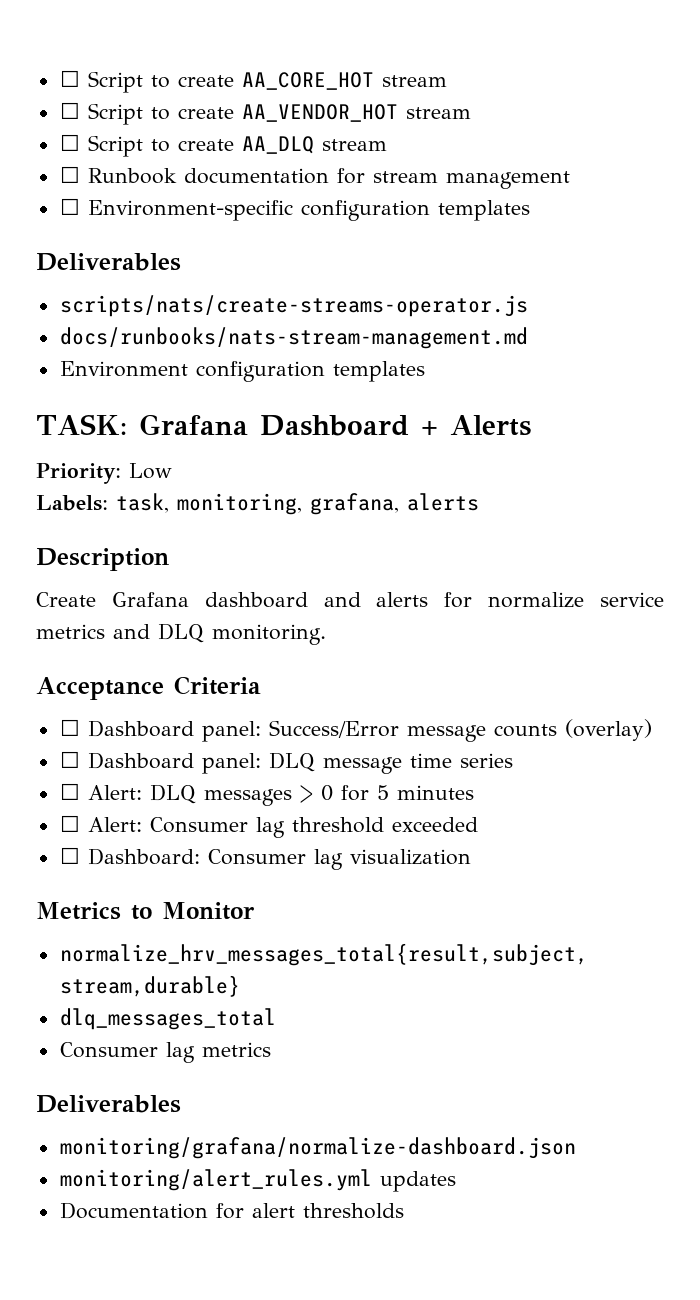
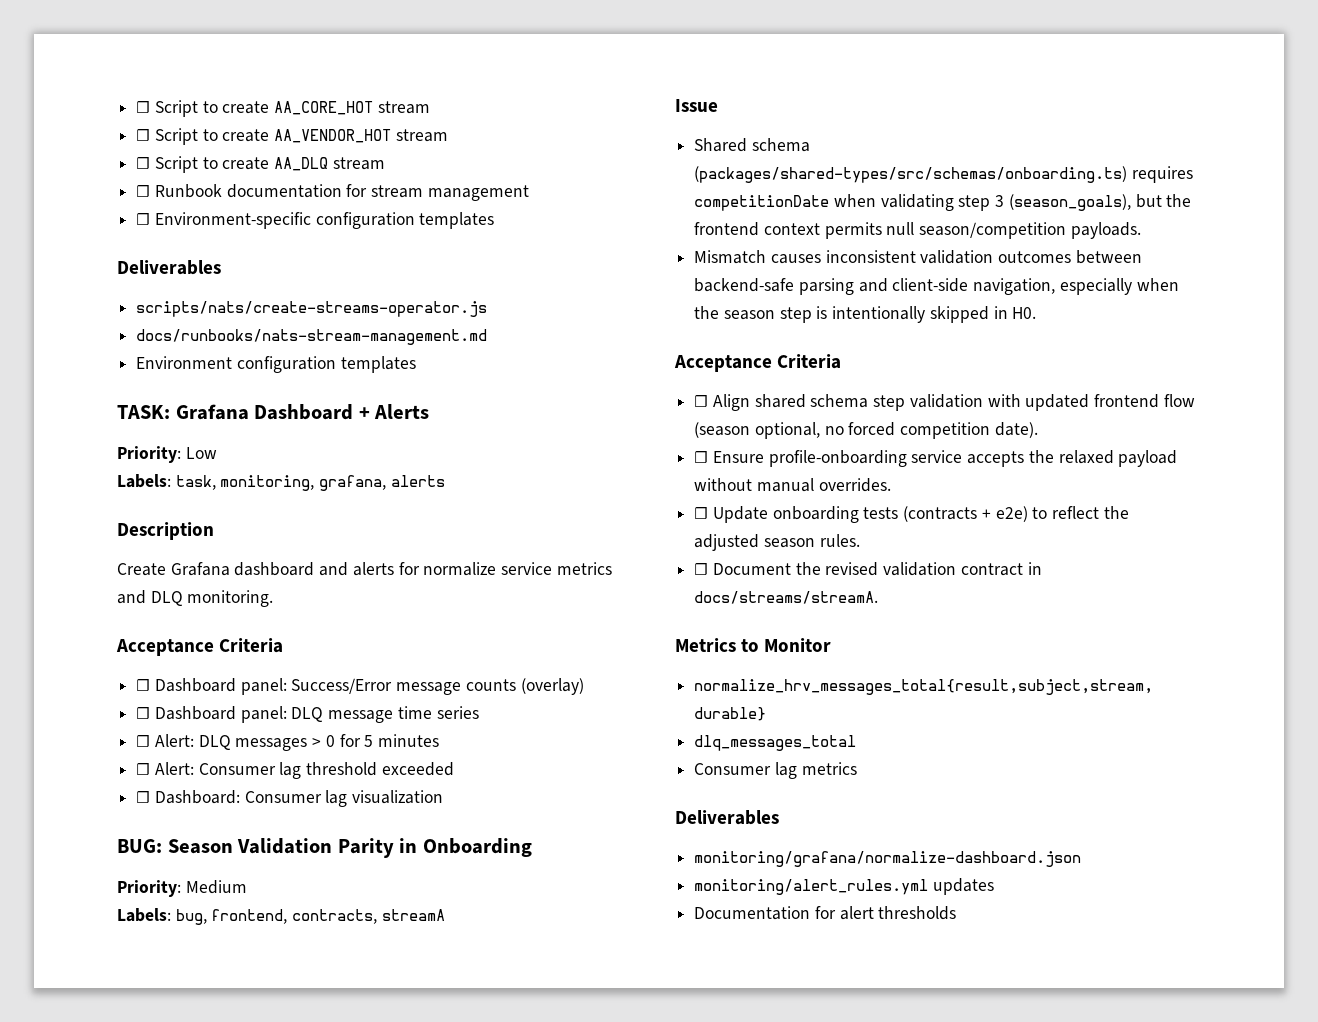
(471, 857) none -> [117,838,532,858] [117,880,247,897] [117,908,445,925] [675,99,718,112] [694,138,810,152] [694,166,1193,183] [694,194,1192,211] [694,222,1141,239] [694,250,1142,264] [694,278,1179,295] [694,306,1037,323] [674,354,842,372] [694,394,1195,411] [694,422,1038,439] [694,450,1178,467] [694,478,891,492] [694,506,1129,523] [694,534,860,551] [694,562,1042,576] [694,591,879,604] // BUG: Season Validation Parity in Onboarding // Priority: Medium // Labels: bug, frontend, contracts, streamA // Issue // Shared schema (packages/shared-types/src/schemas/onboarding.ts) requires competitionDate when validating step 3 (season_goals), but the frontend context permits null season/competition payloads. // Mismatch causes inconsistent validation outcomes between backend-safe parsing and client-side navigation, especially when the season step is intentionally skipped in H0. // Acceptance Criteria // ☐ Align shared schema step validation with updated frontend flow (season optional, no forced competition date). // ☐ Ensure profile-onboarding service accepts the relaxed payload without manual overrides. // ☐ Update onboarding tests (contracts + e2e) to reflect the adjusted season rules. // ☐ Document the revised validation contract in docs/streams/streamA.

